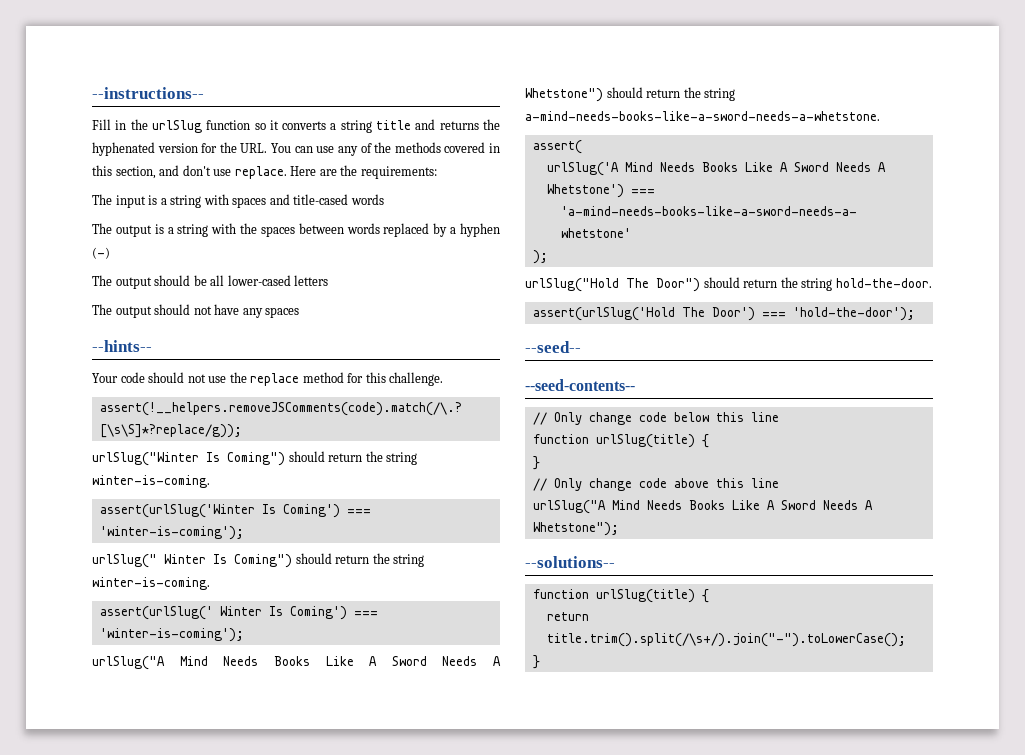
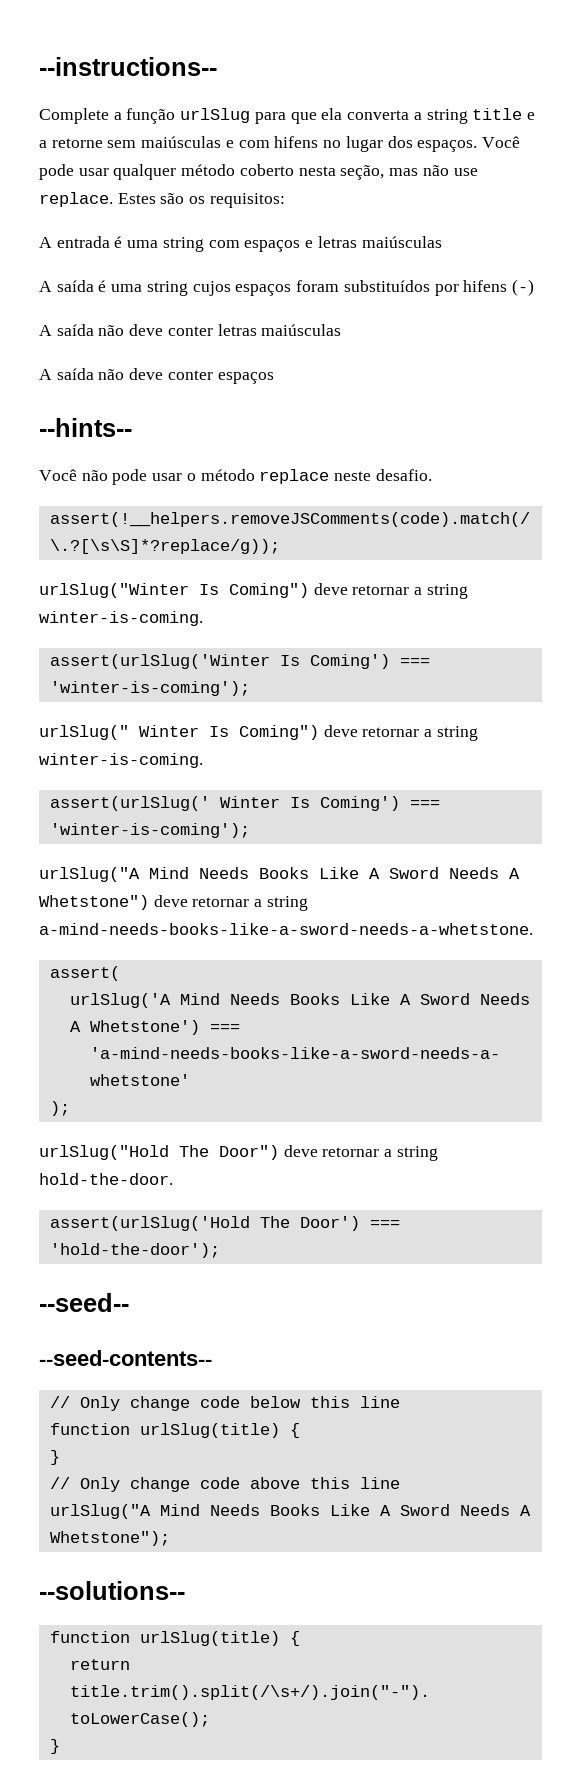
[92,119,501,133] [92,142,501,156] [92,165,437,179] [92,194,384,208] [92,223,501,237] [92,247,110,259] [92,275,329,289] [92,304,300,318] [92,340,152,352] [92,372,444,386] Fill in the urlSlug function so it converts a string title and returns the hyphenated version for the URL. You can use any of the methods covered in this section, and don't use replace. Here are the requirements: // The input is a string with spaces and title-cased words // The output is a string with the spaces between words replaced by a hyphen (-) // The output should be all lower-cased letters // The output should not have any spaces // --hints-- // Your code should not use the replace method for this challenge. -> [39,108,535,124] [39,136,520,152] [39,164,478,180] [39,192,285,208] [39,236,442,252] [39,279,534,296] [39,324,342,336] [39,368,274,384] [39,418,132,437] [39,469,432,485] Complete a função urlSlug para que ela converta a string title e a retorne sem maiúsculas e com hifens no lugar dos espaços. Você pode usar qualquer método coberto nesta seção, mas não use replace. Estes são os requisitos: // A entrada é uma string com espaços e letras maiúsculas // A saída é uma string cujos espaços foram substituídos por hifens (-) // A saída não deve conter letras maiúsculas // A saída não deve conter espaços // --hints-- // Você não pode usar o método replace neste desafio.
[288,451,383,462] should return the -> [313,583,423,595] deve retornar a
[295,553,390,564] should return the -> [323,725,433,737] deve retornar a
[606,87,701,98] should return the -> [153,895,263,907] deve retornar a
[703,277,798,288] should return the -> [283,1145,393,1157] deve retornar a

